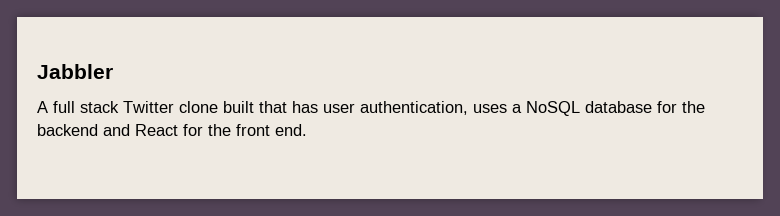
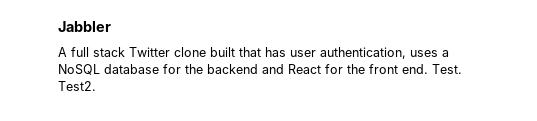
(307, 130) none -> [432,64,462,74] [58,81,96,91] Test. Test2.

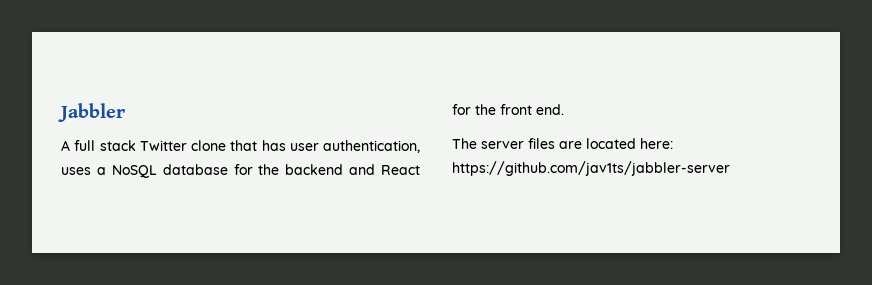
[210,47,235,57] built -> (226, 145) none
[432,64,462,74] [58,81,96,91] Test. Test2. -> [452,138,673,149] [452,161,730,176] // The server files are located here: https://github.com/jav1ts/jabbler-server

